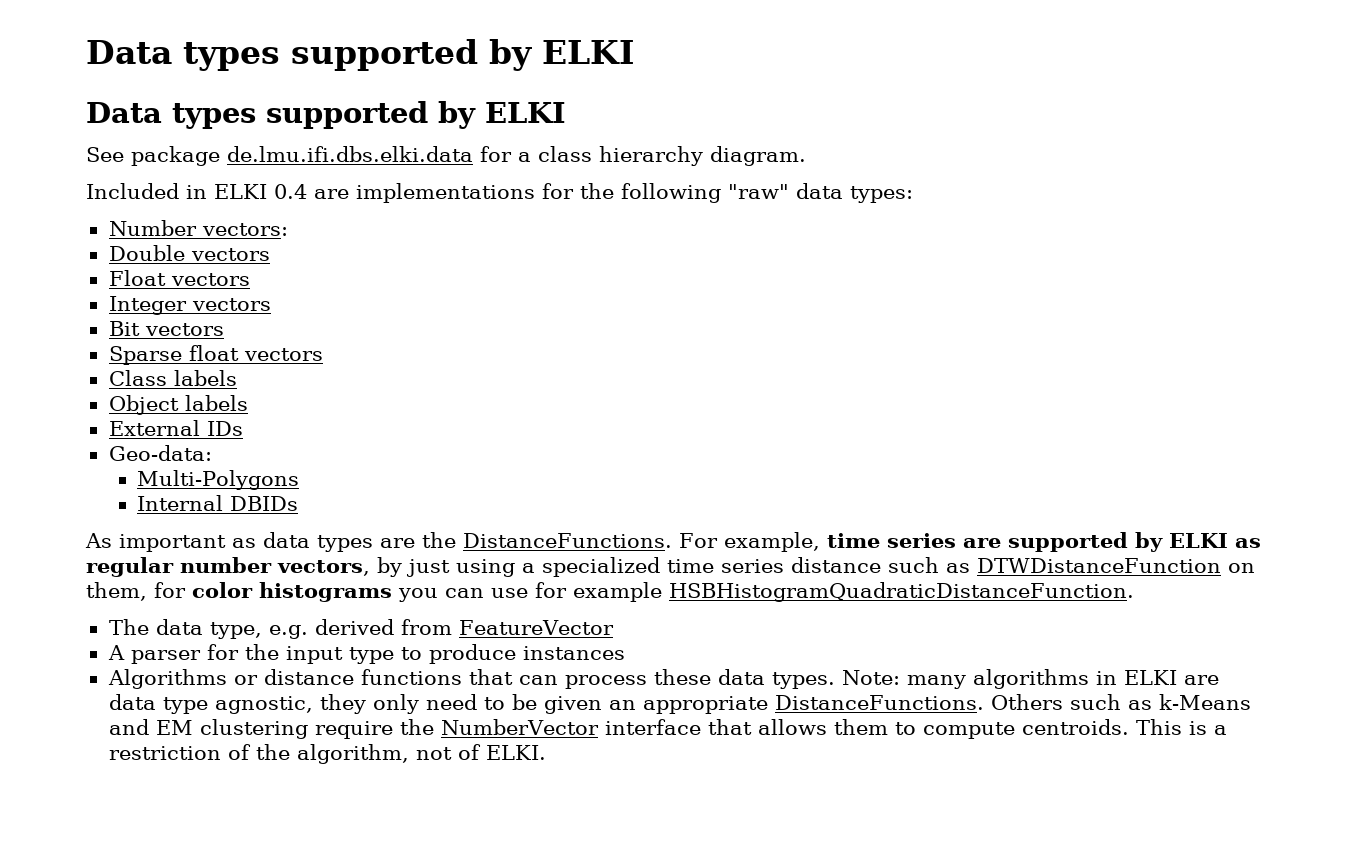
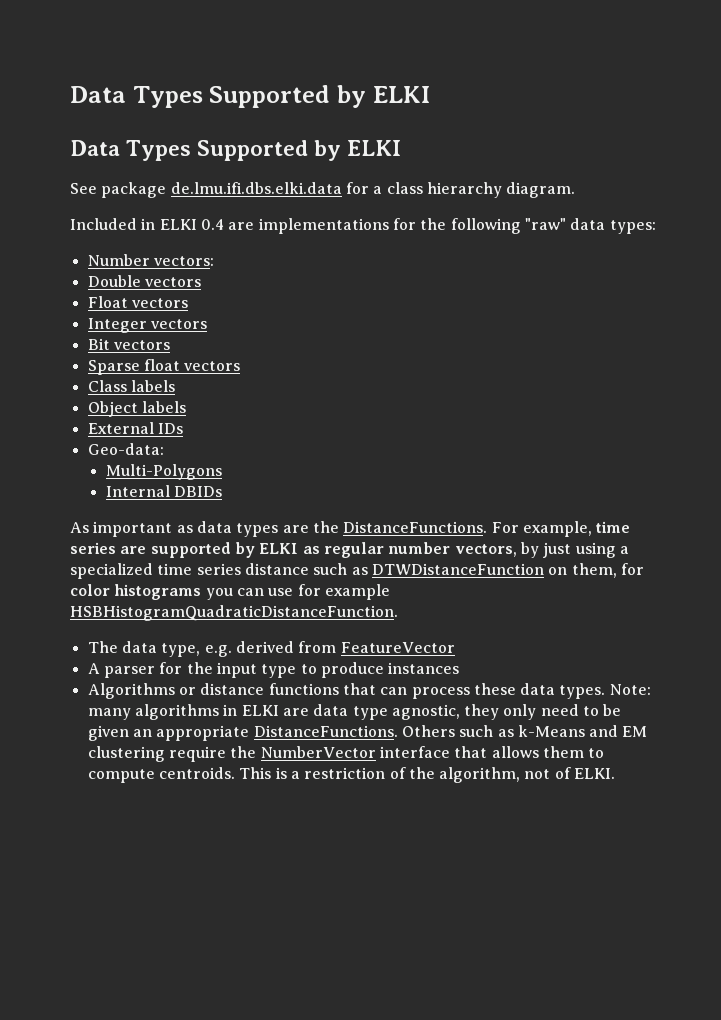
[86,39,478,71] Data types supported -> [70,85,331,108] Data Types Supported
[172,101,428,129] types supported -> [126,140,309,161] Types Supported

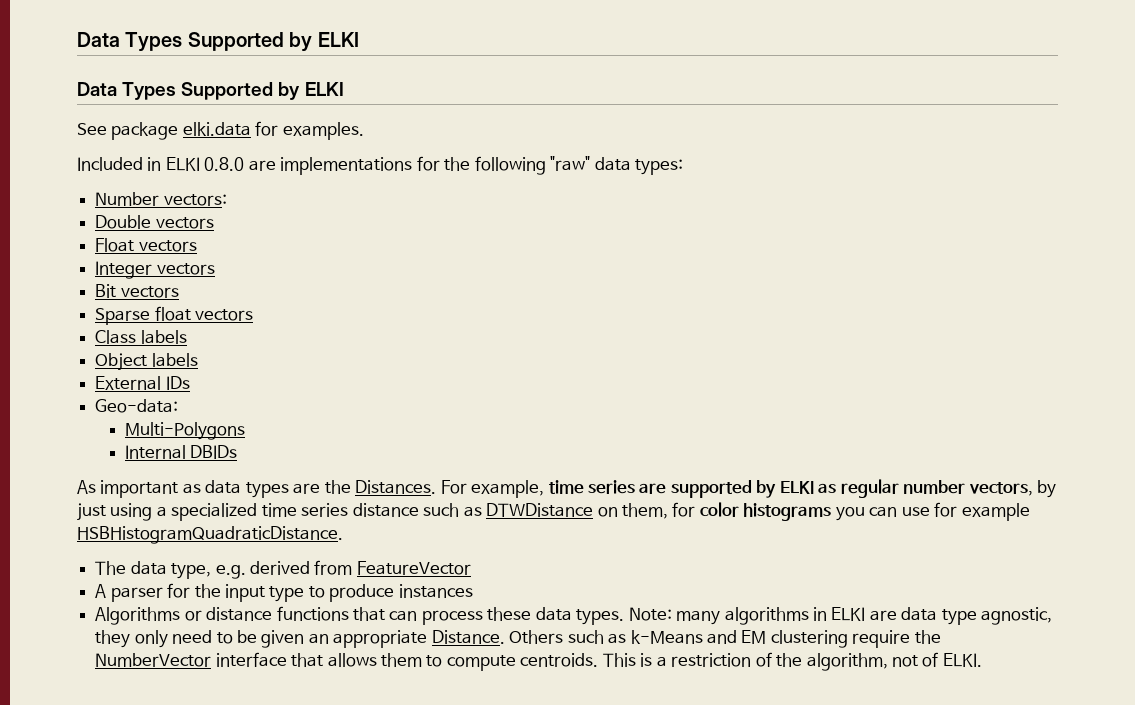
[170,182,576,198] de.lmu.ifi.dbs.elki.data for a class hierarchy diagram. -> [182,121,364,140] elki.data for examples.
[200,219,224,230] 0.4 -> [204,157,245,171] 0.8.0
[343,521,488,533] DistanceFunctions. -> [355,480,437,494] Distances.
[371,563,544,575] DTWDistanceFunction -> [486,503,594,517] DTWDistance
[70,605,398,621] HSBHistogramQuadraticDistanceFunction. -> [77,526,343,544] HSBHistogramQuadraticDistance.
[253,725,398,737] DistanceFunctions. -> [431,630,505,644] Distance.

